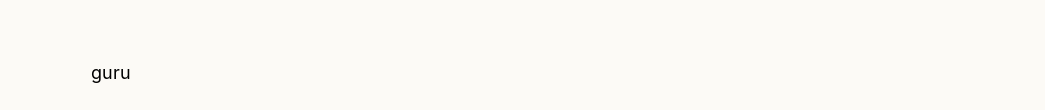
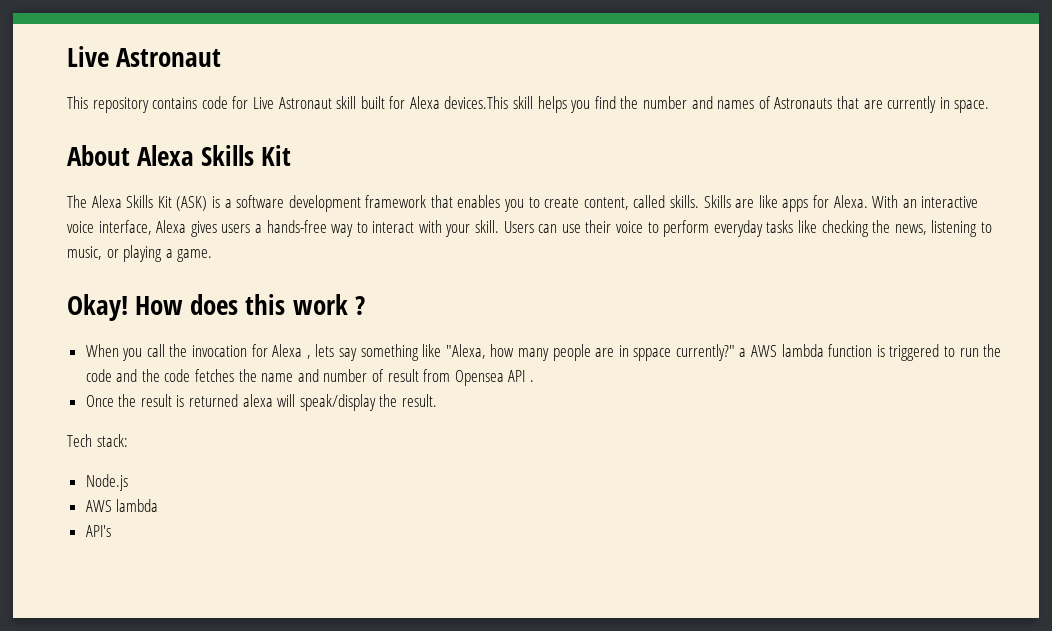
[91,69,131,83] guru -> [67,46,222,67] [67,96,990,113] [67,145,292,166] [67,195,979,212] [67,220,992,237] [67,245,213,262] [67,294,365,321] [85,344,1002,361] [85,369,534,386] [85,394,438,411] [67,434,128,447] [85,474,128,491] [85,499,159,512] [85,525,111,537] Live Astronaut // This repository contains code for Live Astronaut skill built for Alexa devices.This skill helps you find the number and names of Astronauts that are currently in space. // About Alexa Skills Kit // The Alexa Skills Kit (ASK) is a software development framework that enables you to create content, called skills. Skills are like apps for Alexa. With an interactive voice interface, Alexa gives users a hands-free way to interact with your skill. Users can use their voice to perform everyday tasks like checking the news, listening to music, or playing a game. // Okay! How does this work ? // When you call the invocation for Alexa , lets say something like "Alexa, how many people are in sppace currently?" a AWS lambda function is triggered to run the code and the code fetches the name and number of result from Opensea API . // Once the result is returned alexa will speak/display the result. // Tech stack: // Node.js // AWS lambda // API's

